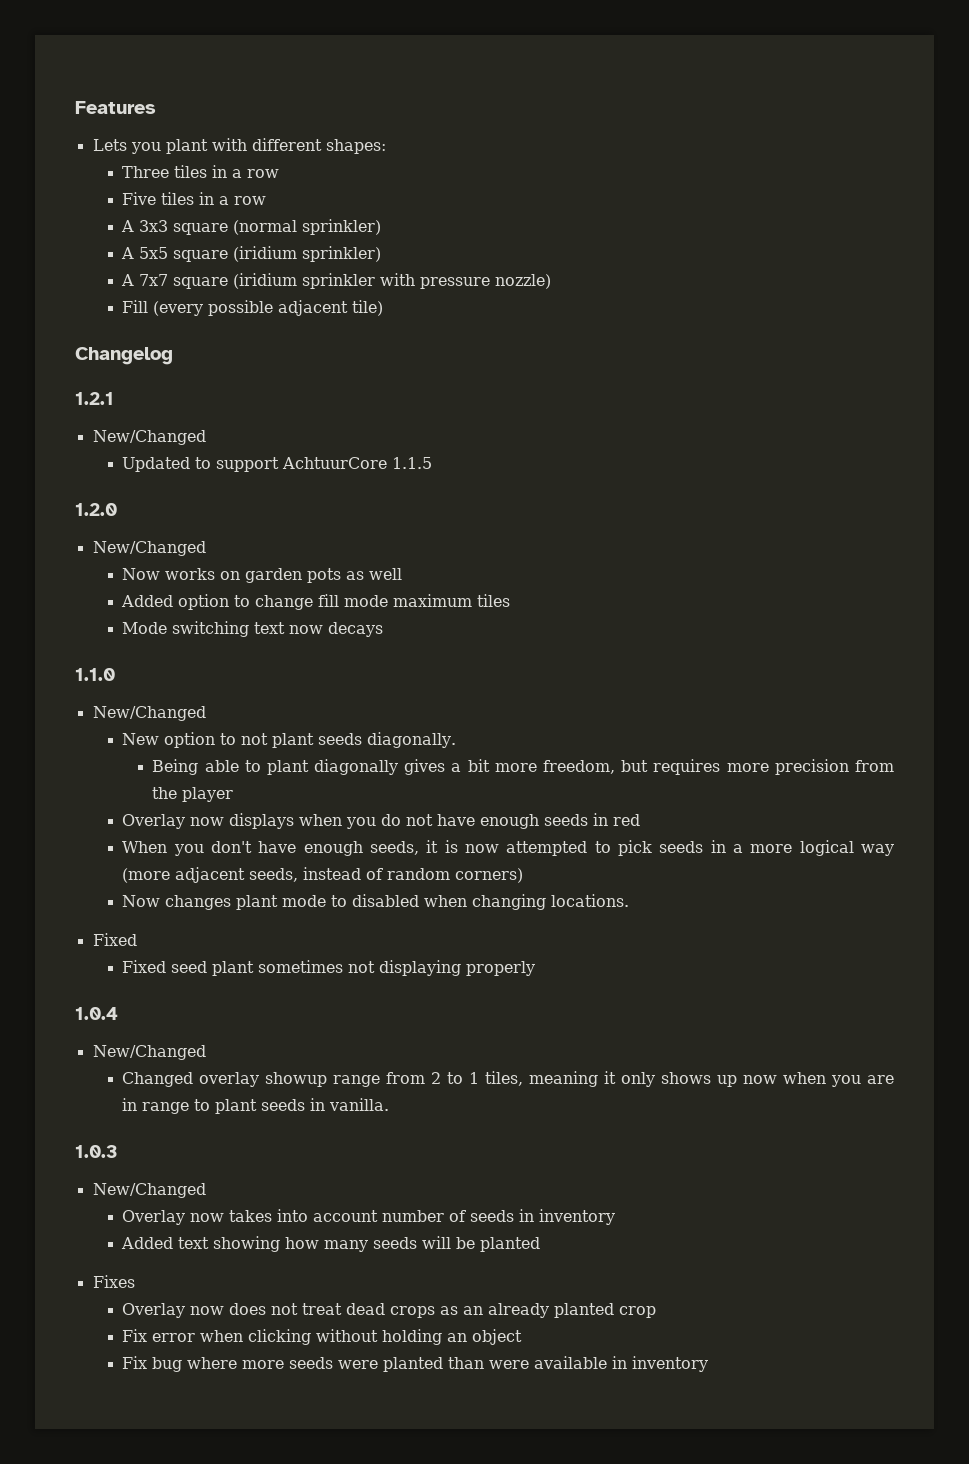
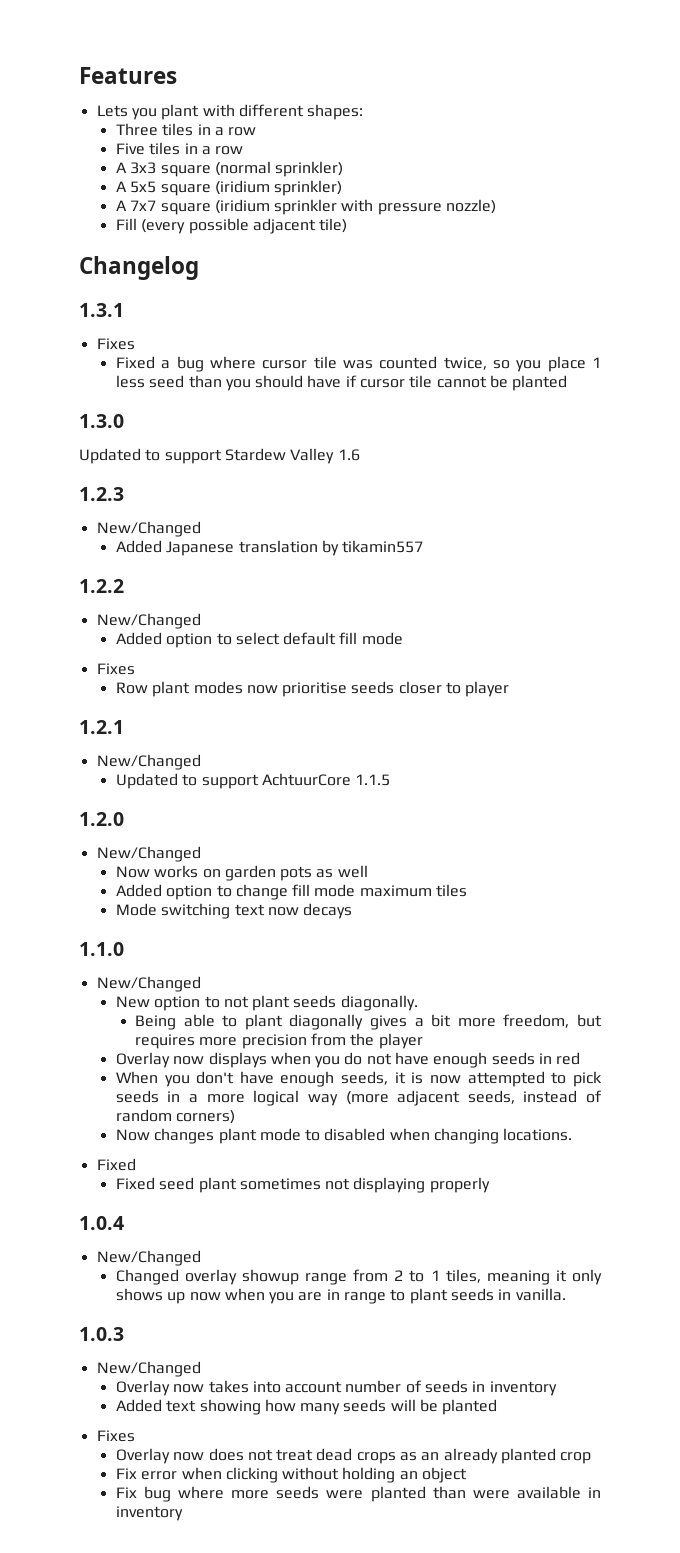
(173, 356) none -> [79,303,124,317] [96,338,135,350] [115,356,601,372] [115,375,568,391] [79,414,124,428] [79,448,360,464] [79,487,124,501] [96,521,201,537] [115,540,424,556] [79,579,124,593] [96,613,201,629] [115,632,403,648] [96,663,135,675] [115,681,510,697] // 1.3.1 // Fixes // Fixed a bug where cursor tile was counted twice, so you place 1 less seed than you should have if cursor tile cannot be planted // 1.3.0 // Updated to support Stardew Valley 1.6 // 1.2.3 // New/Changed // Added Japanese translation by tikamin557 // 1.2.2 // New/Changed // Added option to select default fill mode // Fixes // Row plant modes now prioritise seeds closer to player

